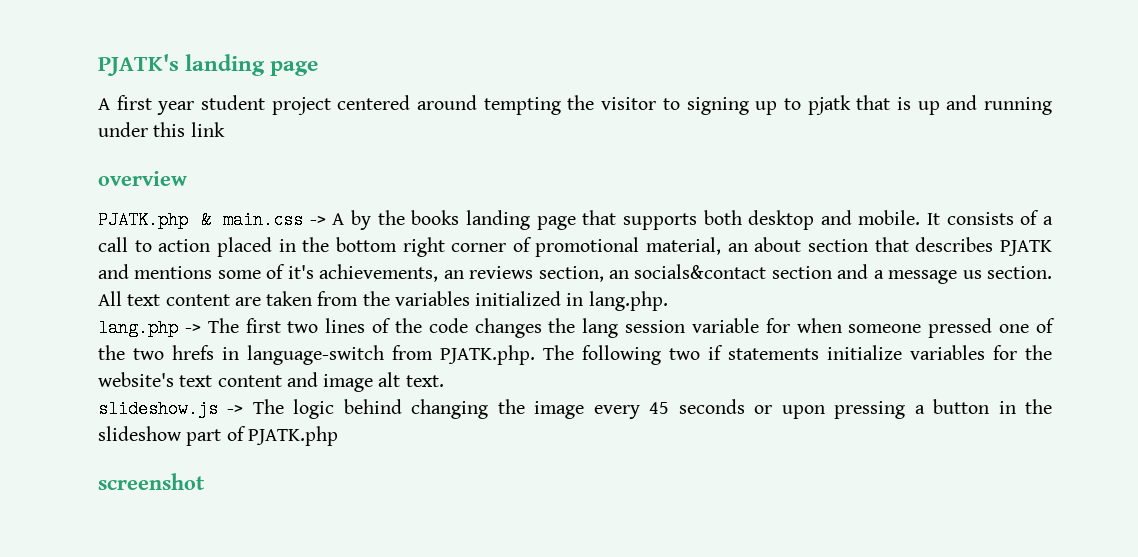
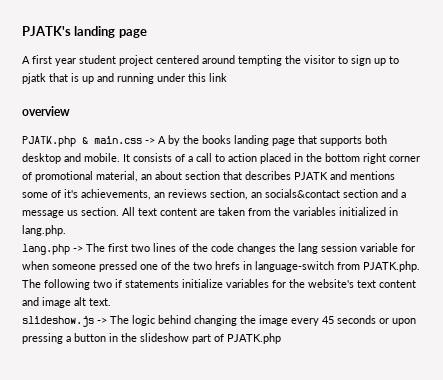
[686,97,749,115] signing -> [351,55,371,66] sign
[98,473,205,490] // screenshot -> (281, 338) none

